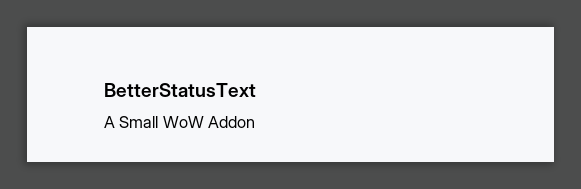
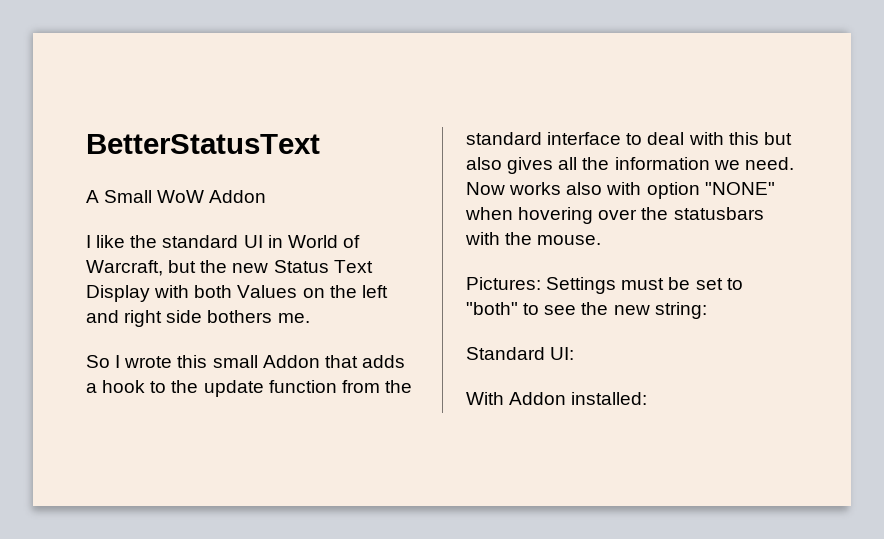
(256, 122) none -> [86,235,360,248] [86,260,373,276] [86,285,388,302] [86,310,310,327] [86,355,405,368] [86,380,412,397] [466,132,792,145] [466,157,794,174] [466,182,775,199] [465,207,764,224] [465,232,602,245] [466,277,743,294] [466,302,707,319] [466,347,575,360] [466,392,648,405] // I like the standard UI in World of Warcraft, but the new Status Text Display with both Values on the left and right side bothers me. // So I wrote this small Addon that adds a hook to the update function from the standard interface to deal with this but also gives all the information we need. Now works also with option "NONE" when hovering over the statusbars with the mouse. // Pictures: Settings must be set to "both" to see the new string: // Standard UI: // With Addon installed:

